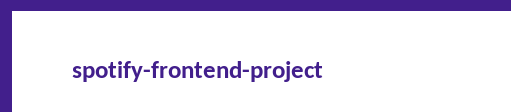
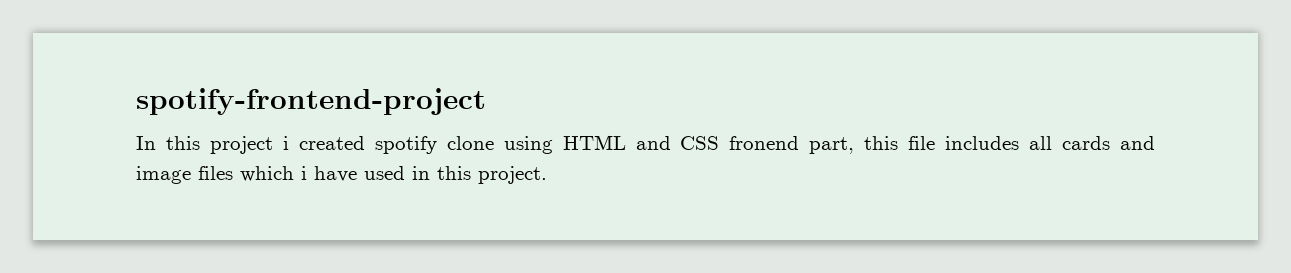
(323, 71) none -> [136,135,1156,154] [136,166,547,184] // In this project i created spotify clone using HTML and CSS fronend part, this file includes all cards and image files which i have used in this project.

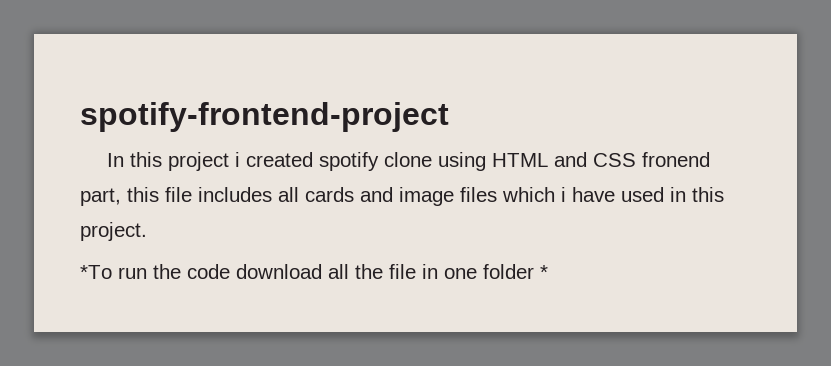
(547, 175) none -> [80,264,548,279] // *To run the code download all the file in one folder *

